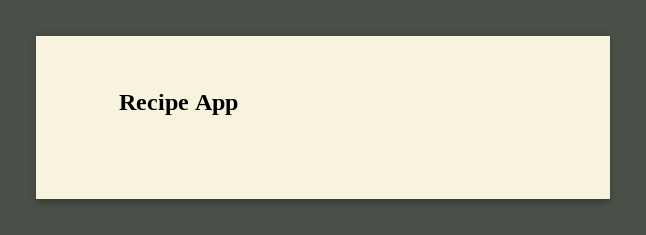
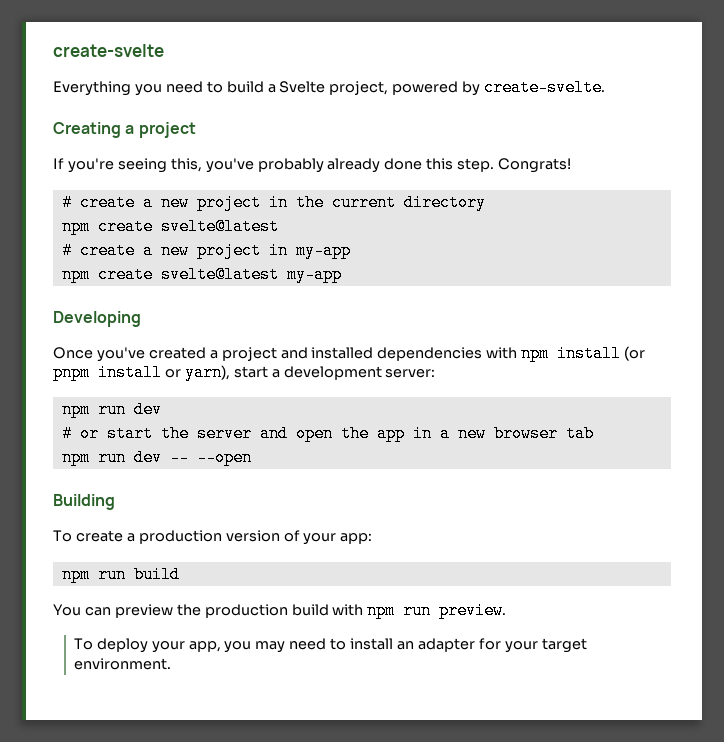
[119,94,239,115] Recipe App -> [53,44,164,57] [53,79,606,96] [53,122,196,138] [53,158,572,173] [61,194,486,211] [61,218,279,235] [61,242,351,259] [61,266,342,283] [53,311,141,327] [53,345,646,362] [53,364,436,381] [61,401,162,418] [61,425,594,442] [61,449,252,466] [53,494,115,510] [53,530,373,545] [61,566,180,583] [53,602,507,619] [73,638,587,653] [73,658,171,670] create-svelte // Everything you need to build a Svelte project, powered by create-svelte. // Creating a project // If you're seeing this, you've probably already done this step. Congrats! // # create a new project in the current directory // npm create svelte@latest // # create a new project in my-app // npm create svelte@latest my-app // Developing // Once you've created a project and installed dependencies with npm install (or pnpm install or yarn), start a development server: // npm run dev // # or start the server and open the app in a new browser tab // npm run dev -- --open // Building // To create a production version of your app: // npm run build // You can preview the production build with npm run preview. // To deploy your app, you may need to install an adapter for your target environment.

